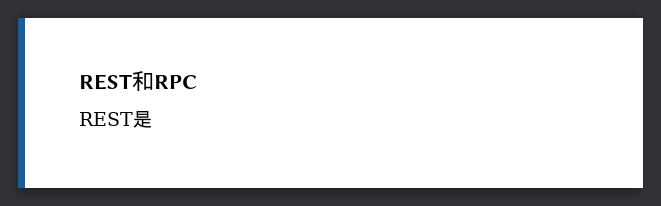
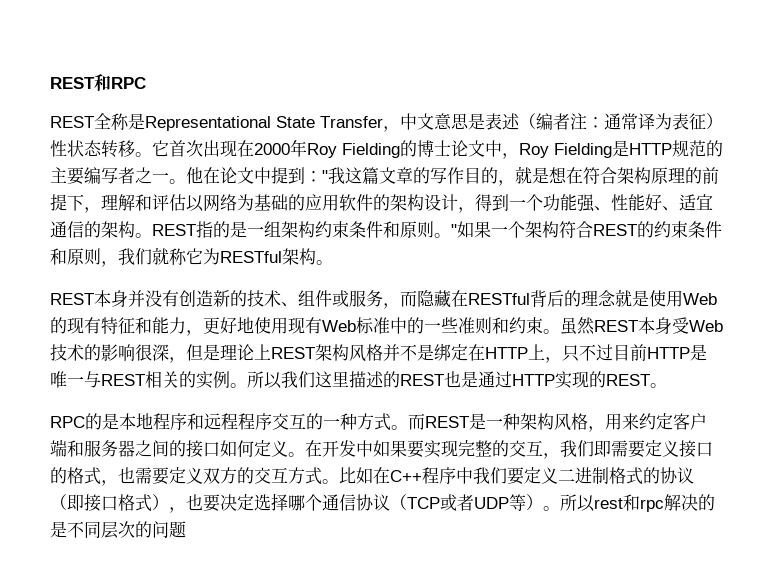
[133,111,152,128] 是 -> [94,113,723,132] [50,139,723,159] [50,166,719,186] [50,194,713,213] [50,221,722,238] [50,247,333,267] [50,289,717,309] [50,317,723,336] [50,343,707,363] [50,371,667,389] [50,413,707,432] [50,439,713,459] [50,467,694,486] [50,493,715,513] [50,521,186,539] 全称是Representational State Transfer，中文意思是表述（编者注：通常译为表征）性状态转移。它首次出现在2000年Roy Fielding的博士论文中，Roy Fielding是HTTP规范的主要编写者之一。他在论文中提到："我这篇文章的写作目的，就是想在符合架构原理的前提下，理解和评估以网络为基础的应用软件的架构设计，得到一个功能强、性能好、适宜通信的架构。REST指的是一组架构约束条件和原则。"如果一个架构符合REST的约束条件和原则，我们就称它为RESTful架构。 // REST本身并没有创造新的技术、组件或服务，而隐藏在RESTful背后的理念就是使用Web的现有特征和能力，更好地使用现有Web标准中的一些准则和约束。虽然REST本身受Web技术的影响很深，但是理论上REST架构风格并不是绑定在HTTP上，只不过目前HTTP是唯一与REST相关的实例。所以我们这里描述的REST也是通过HTTP实现的REST。 // RPC的是本地程序和远程程序交互的一种方式。而REST是一种架构风格，用来约定客户端和服务器之间的接口如何定义。在开发中如果要实现完整的交互，我们即需要定义接口的格式，也需要定义双方的交互方式。比如在C++程序中我们要定义二进制格式的协议（即接口格式），也要决定选择哪个通信协议（TCP或者UDP等）。所以rest和rpc解决的是不同层次的问题

